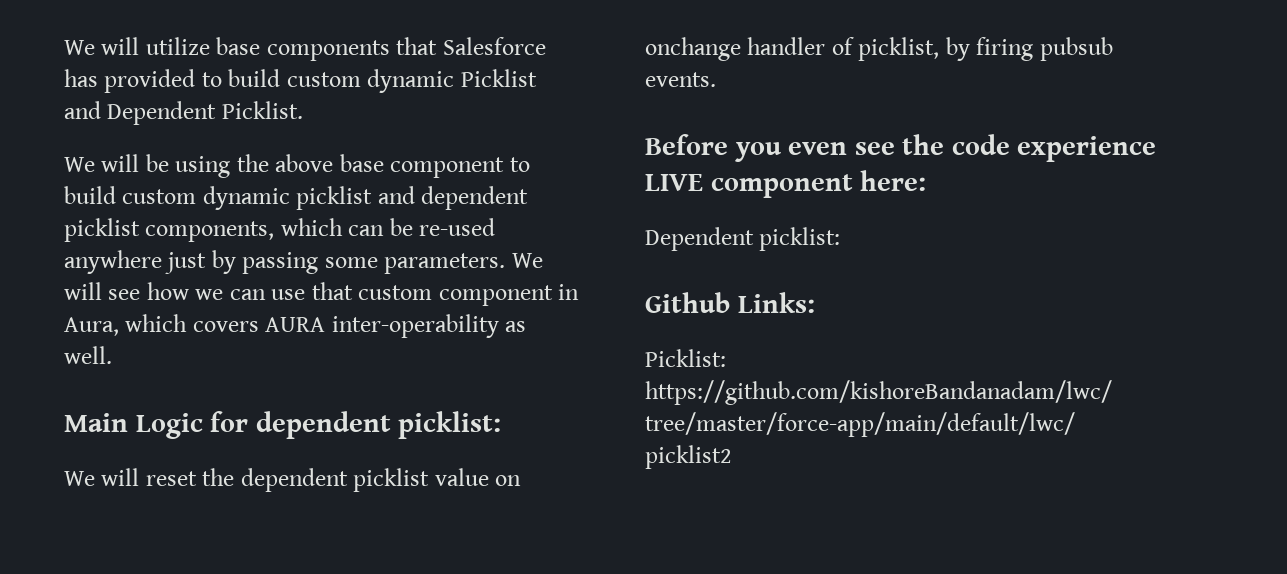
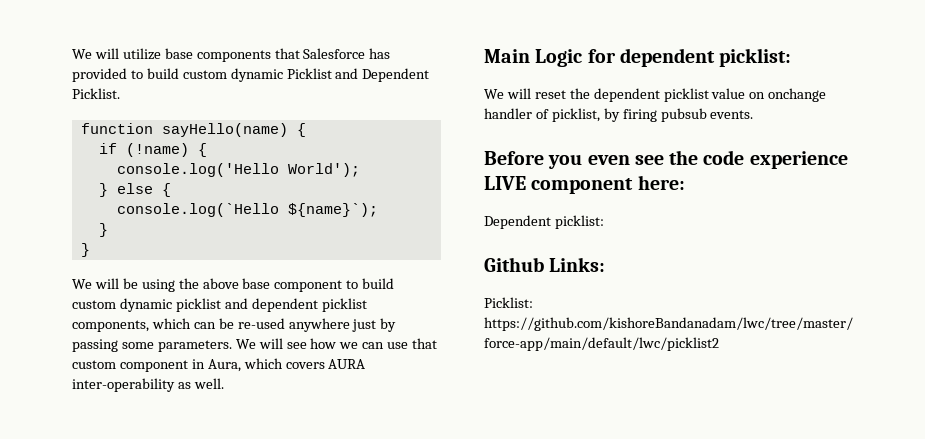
(303, 110) none -> [80,123,306,137] [98,143,207,157] [116,163,360,177] [98,183,171,197] [116,203,378,217] [98,223,108,237] [80,243,90,257] // function sayHello(name) { // if (!name) { // console.log('Hello World'); // } else { // console.log(`Hello ${name}`); // } // }

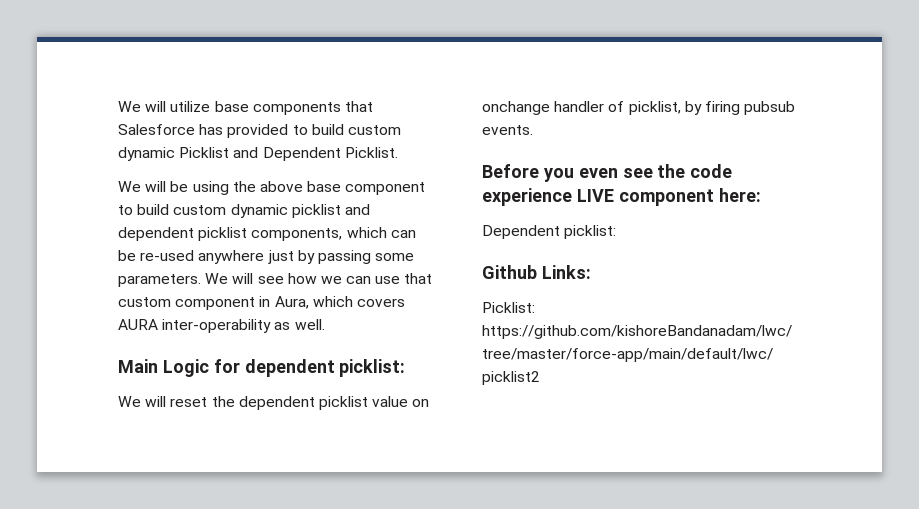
[80,123,306,137] [98,143,207,157] [116,163,360,177] [98,183,171,197] [116,203,378,217] [98,223,108,237] [80,243,90,257] // function sayHello(name) { // if (!name) { // console.log('Hello World'); // } else { // console.log(`Hello ${name}`); // } // } -> (398, 152) none

